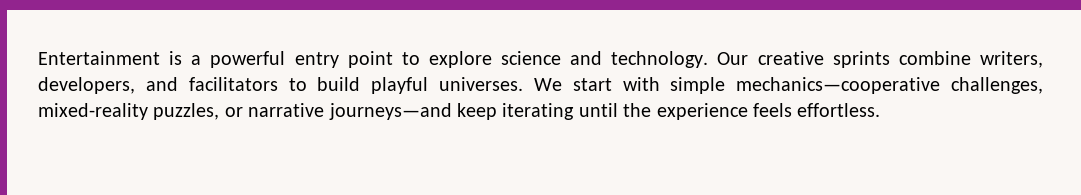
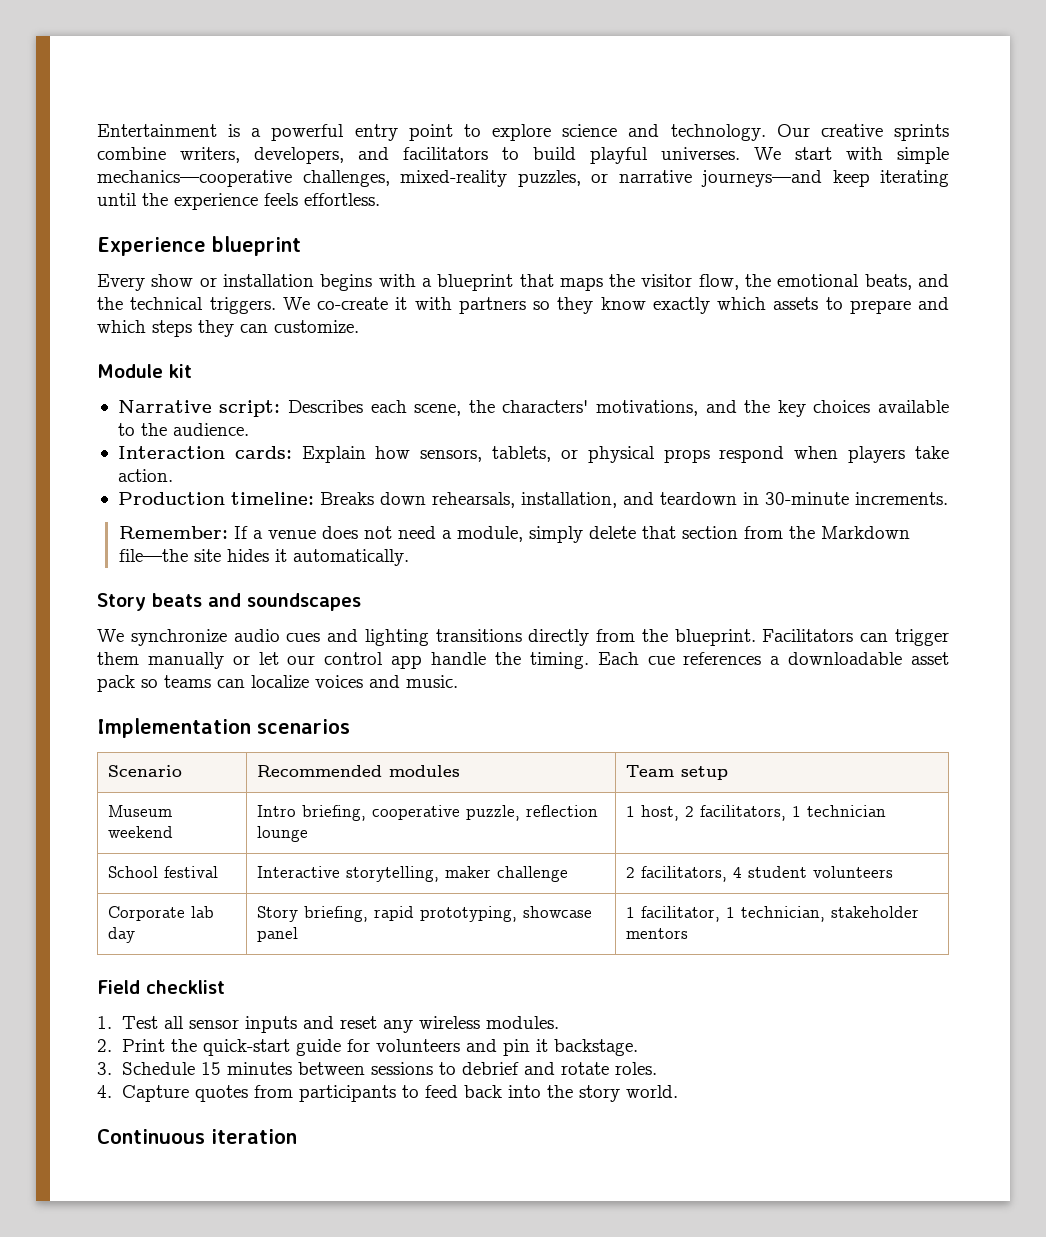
(881, 110) none -> [97,236,301,256] [97,274,949,291] [97,297,949,314] [97,320,359,337] [97,364,192,378] [117,400,950,417] [117,423,249,436] [117,446,950,463] [117,469,173,482] [117,492,948,508] [118,526,910,543] [118,549,409,566] [97,593,361,611] [97,629,949,646] [97,652,950,669] [97,675,458,692] [97,718,350,738] [107,765,182,777] [256,765,460,777] [625,765,728,780] [107,805,172,817] [107,826,173,838] [256,805,598,821] [256,826,308,842] [625,805,886,821] [107,866,218,878] [256,866,568,882] [625,866,893,882] [107,906,214,921] [107,927,135,943] [256,906,592,922] [256,927,298,942] [625,906,919,922] [625,928,688,939] [97,980,225,994] [97,1016,559,1033] [97,1039,638,1056] [97,1062,657,1075] [97,1085,678,1102] [97,1129,297,1144] // Experience blueprint // Every show or installation begins with a blueprint that maps the visitor flow, the emotional beats, and the technical triggers. We co-create it with partners so they know exactly which assets to prepare and which steps they can customize. // Module kit // Narrative script: Describes each scene, the characters' motivations, and the key choices available to the audience. // Interaction cards: Explain how sensors, tablets, or physical props respond when players take action. // Production timeline: Breaks down rehearsals, installation, and teardown in 30-minute increments. // Remember: If a venue does not need a module, simply delete that section from the Markdown file—the site hides it automatically. // Story beats and soundscapes // We synchronize audio cues and lighting transitions directly from the blueprint. Facilitators can trigger them manually or let our control app handle the timing. Each cue references a downloadable asset pack so teams can localize voices and music. // Implementation scenarios // Scenario | Recommended modules | Team setup // Museum weekend | Intro briefing, cooperative puzzle, reflection lounge | 1 host, 2 facilitators, 1 technician // School festival | Interactive storytelling, maker challenge | 2 facilitators, 4 student volunteers // Corporate lab day | Story briefing, rapid prototyping, showcase panel | 1 facilitator, 1 technician, stakeholder mentors // Field checklist // 1. Test all sensor inputs and reset any wireless modules. // 2. Print the quick-start guide for volunteers and pin it backstage. // 3. Schedule 15 minutes between sessions to debrief and rotate roles. // 4. Capture quotes from participants to feed back into the story world. // Continuous iteration

